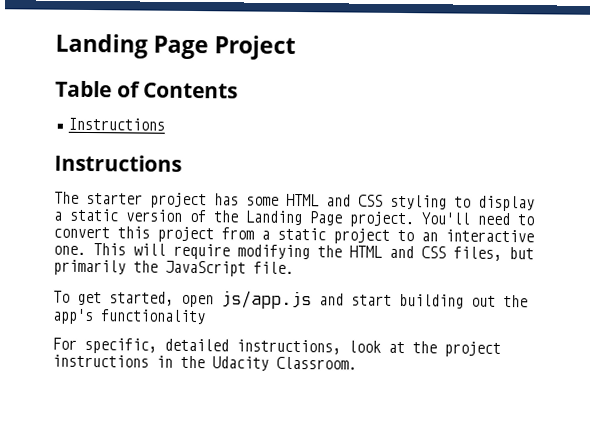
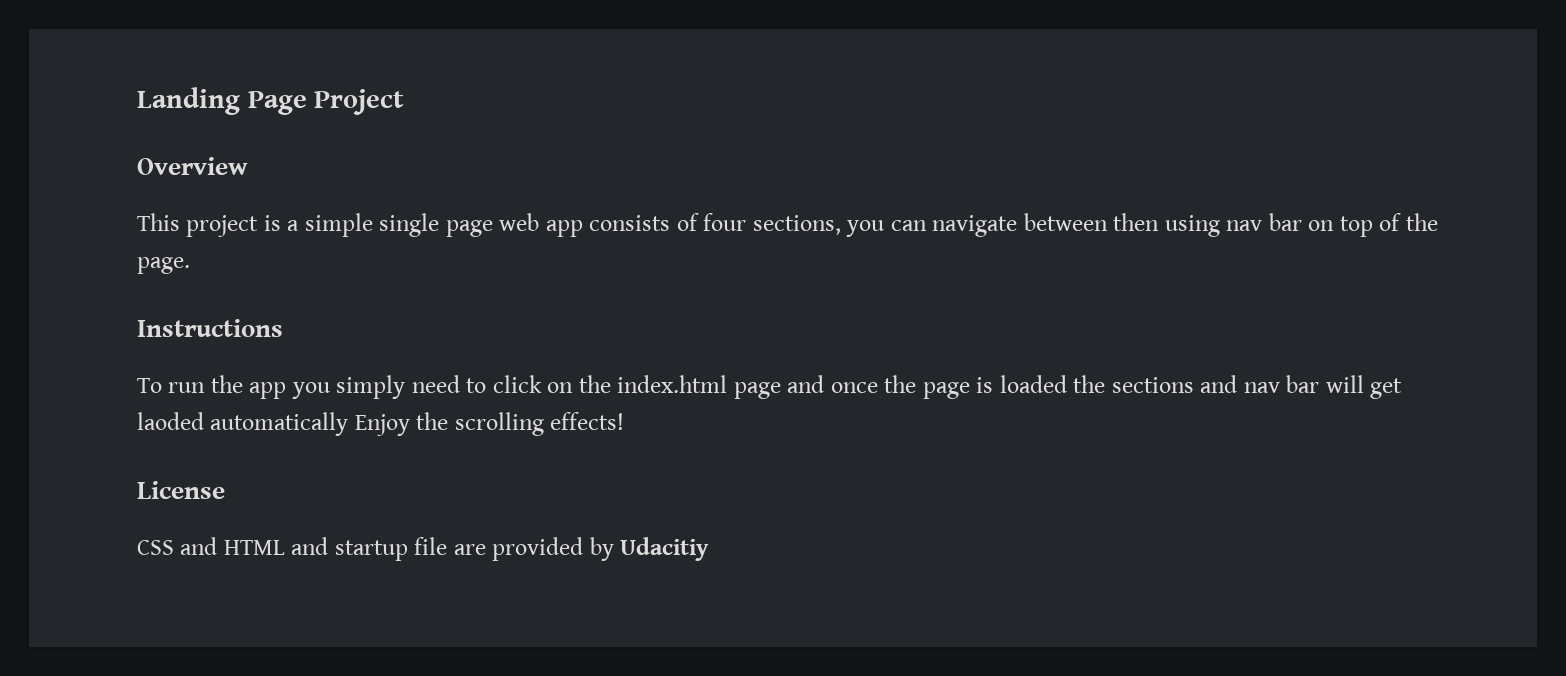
[55,80,239,99] [67,117,165,131] [54,154,182,172] [54,191,535,212] [53,208,535,228] [53,226,534,244] [53,243,534,261] [53,259,294,277] [53,290,528,310] [52,308,206,325] [52,337,501,357] [52,354,357,371] Table of Contents // Instructions // Instructions // The starter project has some HTML and CSS styling to display a static version of the Landing Page project. You'll need to convert this project from a static project to an interactive one. This will require modifying the HTML and CSS files, but primarily the JavaScript file. // To get started, open js/app.js and start building out the app's functionality // For specific, detailed instructions, look at the project instructions in the Udacity Classroom. -> [137,157,248,175] [137,213,1438,237] [137,257,190,274] [137,319,283,337] [137,375,1403,399] [137,412,625,436] [137,481,225,499] [137,537,710,561] Overview // This project is a simple single page web app consists of four sections, you can navigate between then using nav bar on top of the page. // Instructions // To run the app you simply need to click on the index.html page and once the page is loaded the sections and nav bar will get laoded automatically Enjoy the scrolling effects! // License // CSS and HTML and startup file are provided by Udacitiy

